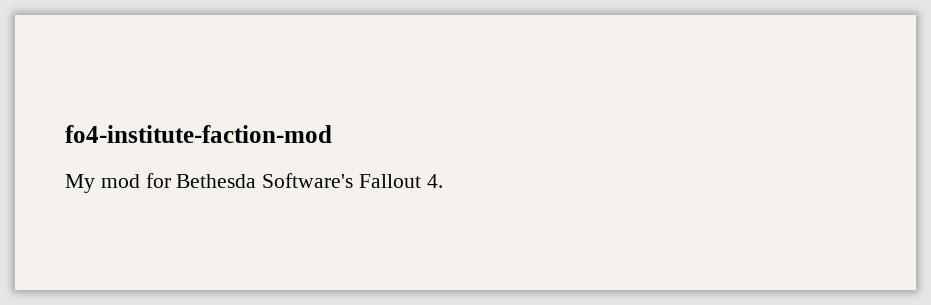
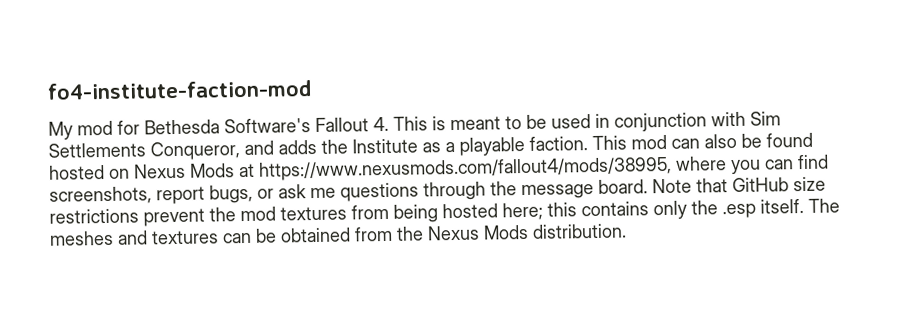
(443, 181) none -> [393,111,781,132] [48,132,813,161] [49,154,829,181] [49,176,826,205] [49,198,840,227] [49,223,627,246] This is meant to be used in conjunction with Sim Settlements Conqueror, and adds the Institute as a playable faction. This mod can also be found hosted on Nexus Mods at https://www.nexusmods.com/fallout4/mods/38995, where you can find screenshots, report bugs, or ask me questions through the message board. Note that GitHub size restrictions prevent the mod textures from being hosted here; this contains only the .esp itself. The meshes and textures can be obtained from the Nexus Mods distribution.

